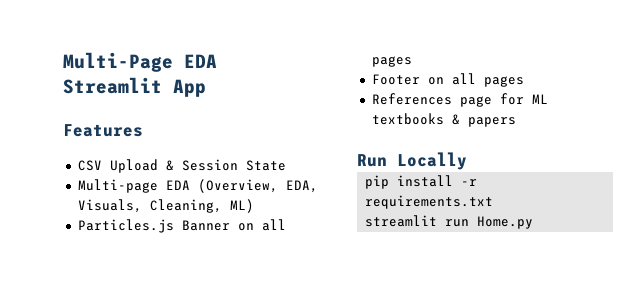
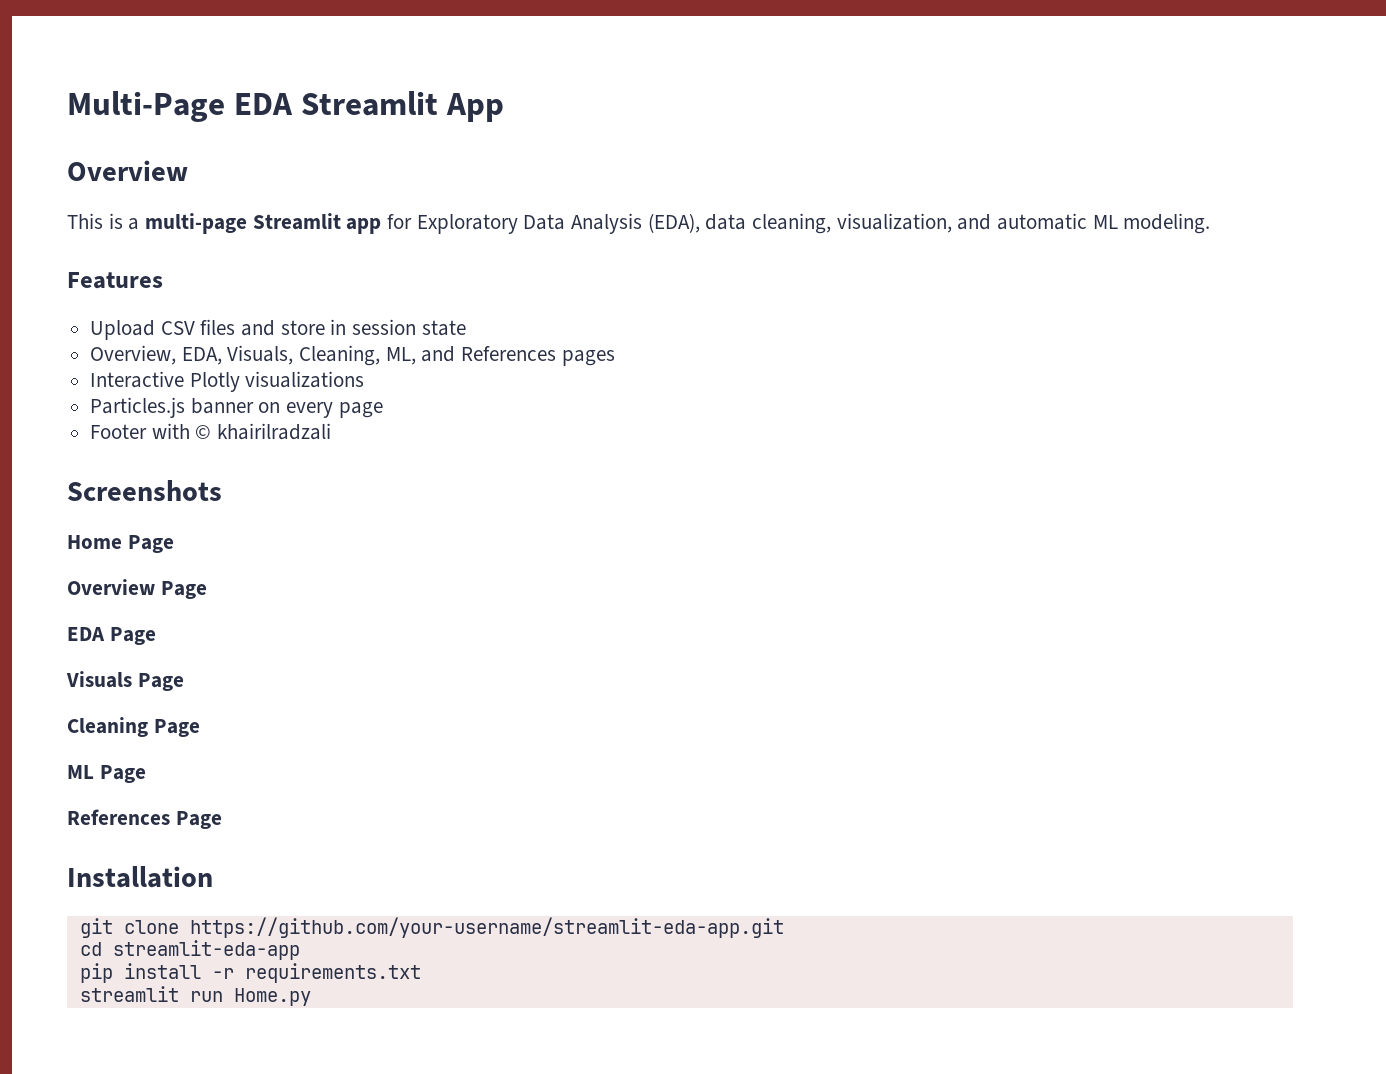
[63,124,143,137] [77,159,286,173] [77,179,318,193] [77,199,254,213] [77,219,286,233] [371,56,412,67] [371,73,524,87] [371,93,548,107] [371,113,516,127] [357,152,467,170] Features // CSV Upload & Session State // Multi-page EDA (Overview, EDA, Visuals, Cleaning, ML) // Particles.js Banner on all pages // Footer on all pages // References page for ML textbooks & papers // Run Locally -> [67,160,188,181] [67,213,1211,234] [67,272,163,289] [90,319,466,340] [90,345,615,366] [90,371,365,392] [90,397,383,418] [90,423,332,440] [67,480,222,501] [67,535,174,553] [67,579,207,599] [67,627,156,645] [66,671,184,691] [67,717,200,737] [67,765,146,783] [67,809,222,829] [67,866,213,888] [79,917,784,938] [79,940,300,960] Overview // This is a multi-page Streamlit app for Exploratory Data Analysis (EDA), data cleaning, visualization, and automatic ML modeling. // Features // Upload CSV files and store in session state // Overview, EDA, Visuals, Cleaning, ML, and References pages // Interactive Plotly visualizations // Particles.js banner on every page // Footer with © khairilradzali // Screenshots // Home Page // Overview Page // EDA Page // Visuals Page // Cleaning Page // ML Page // References Page // Installation // git clone https://github.com/your-username/streamlit-eda-app.git // cd streamlit-eda-app

